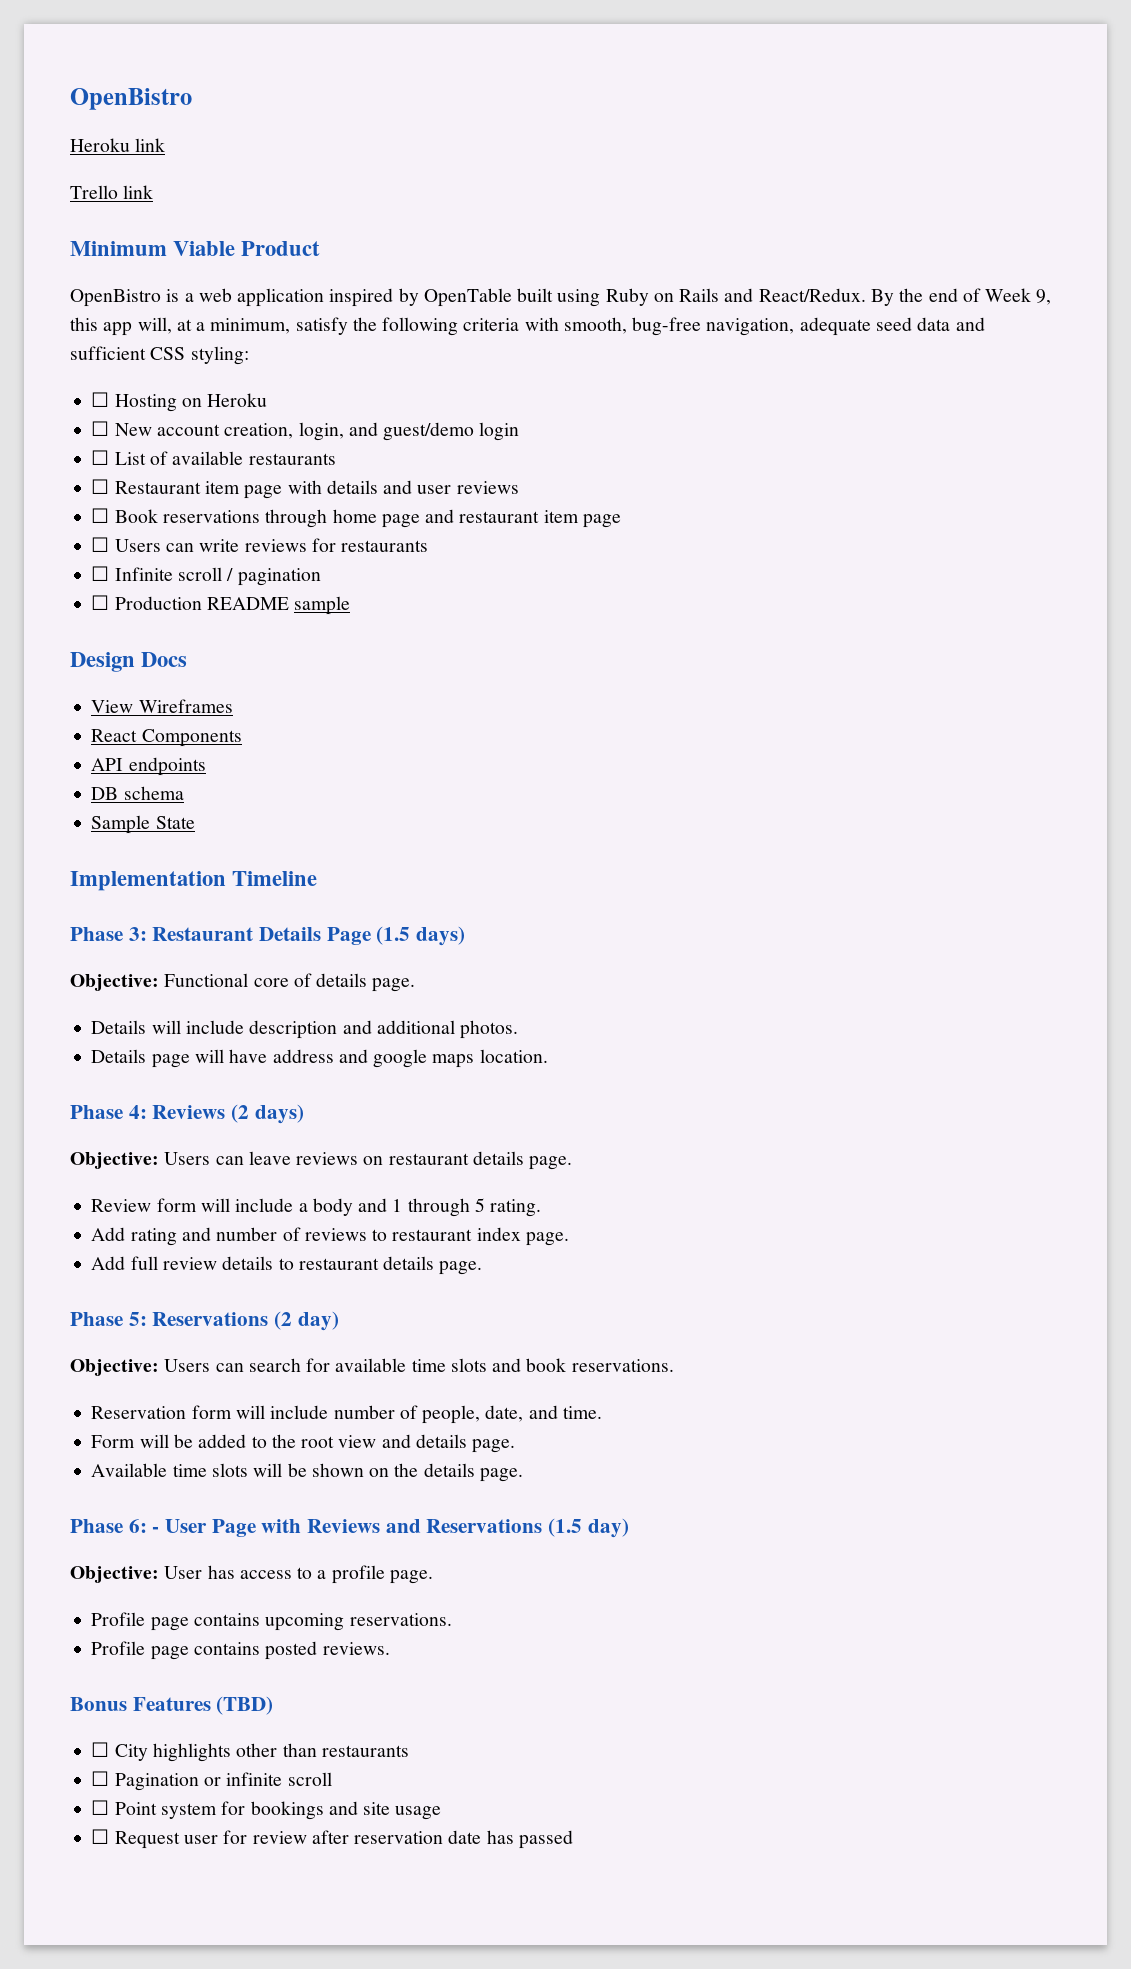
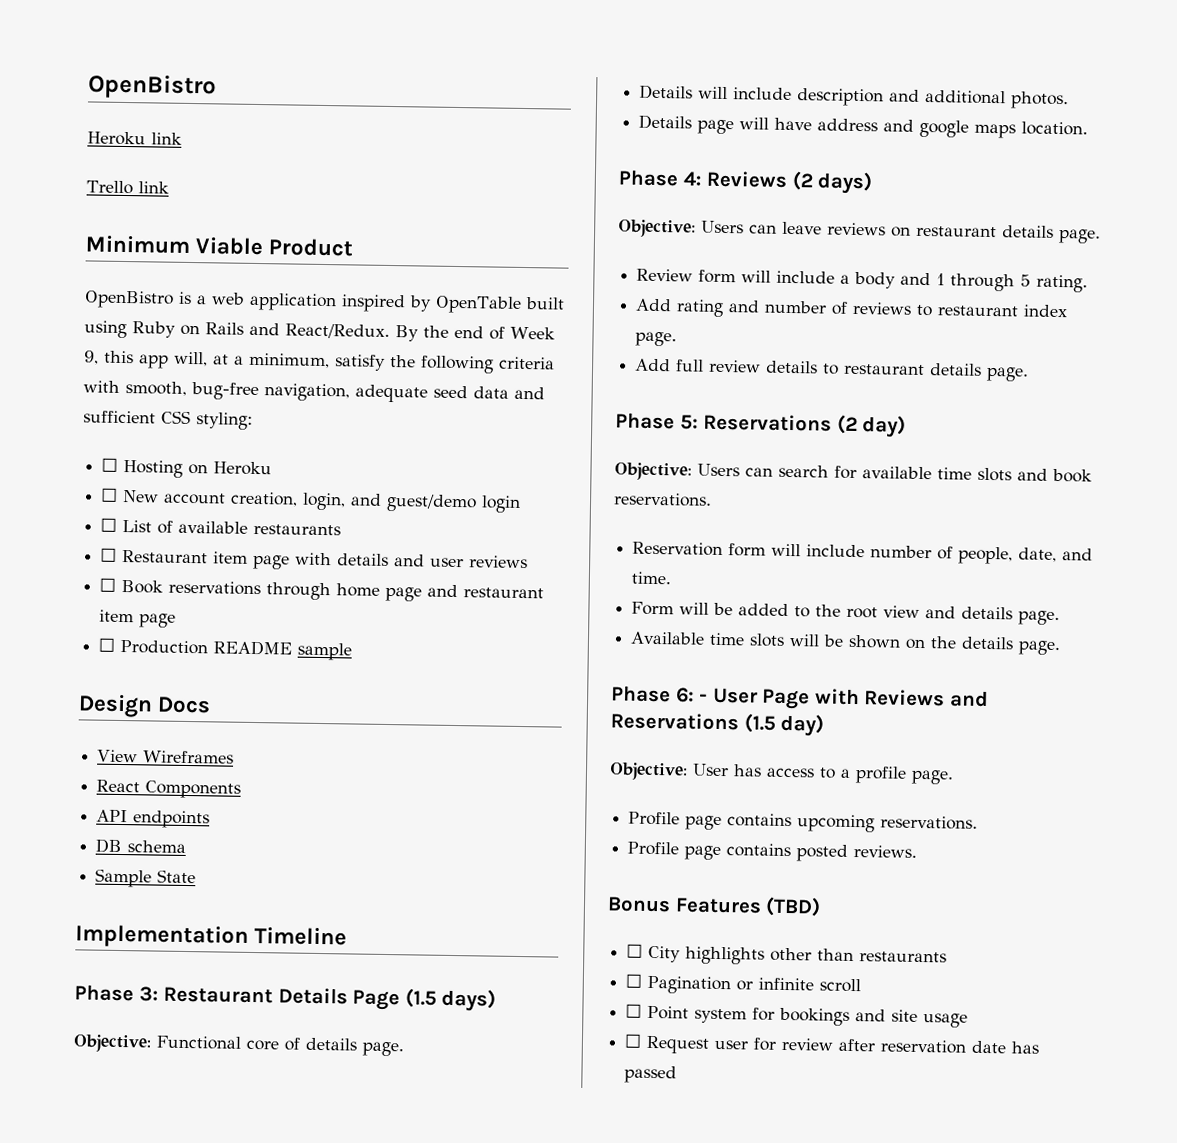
[91,537,429,552] [91,566,321,586] // ☐ Users can write reviews for restaurants // ☐ Infinite scroll / pagination -> (177, 620) none

